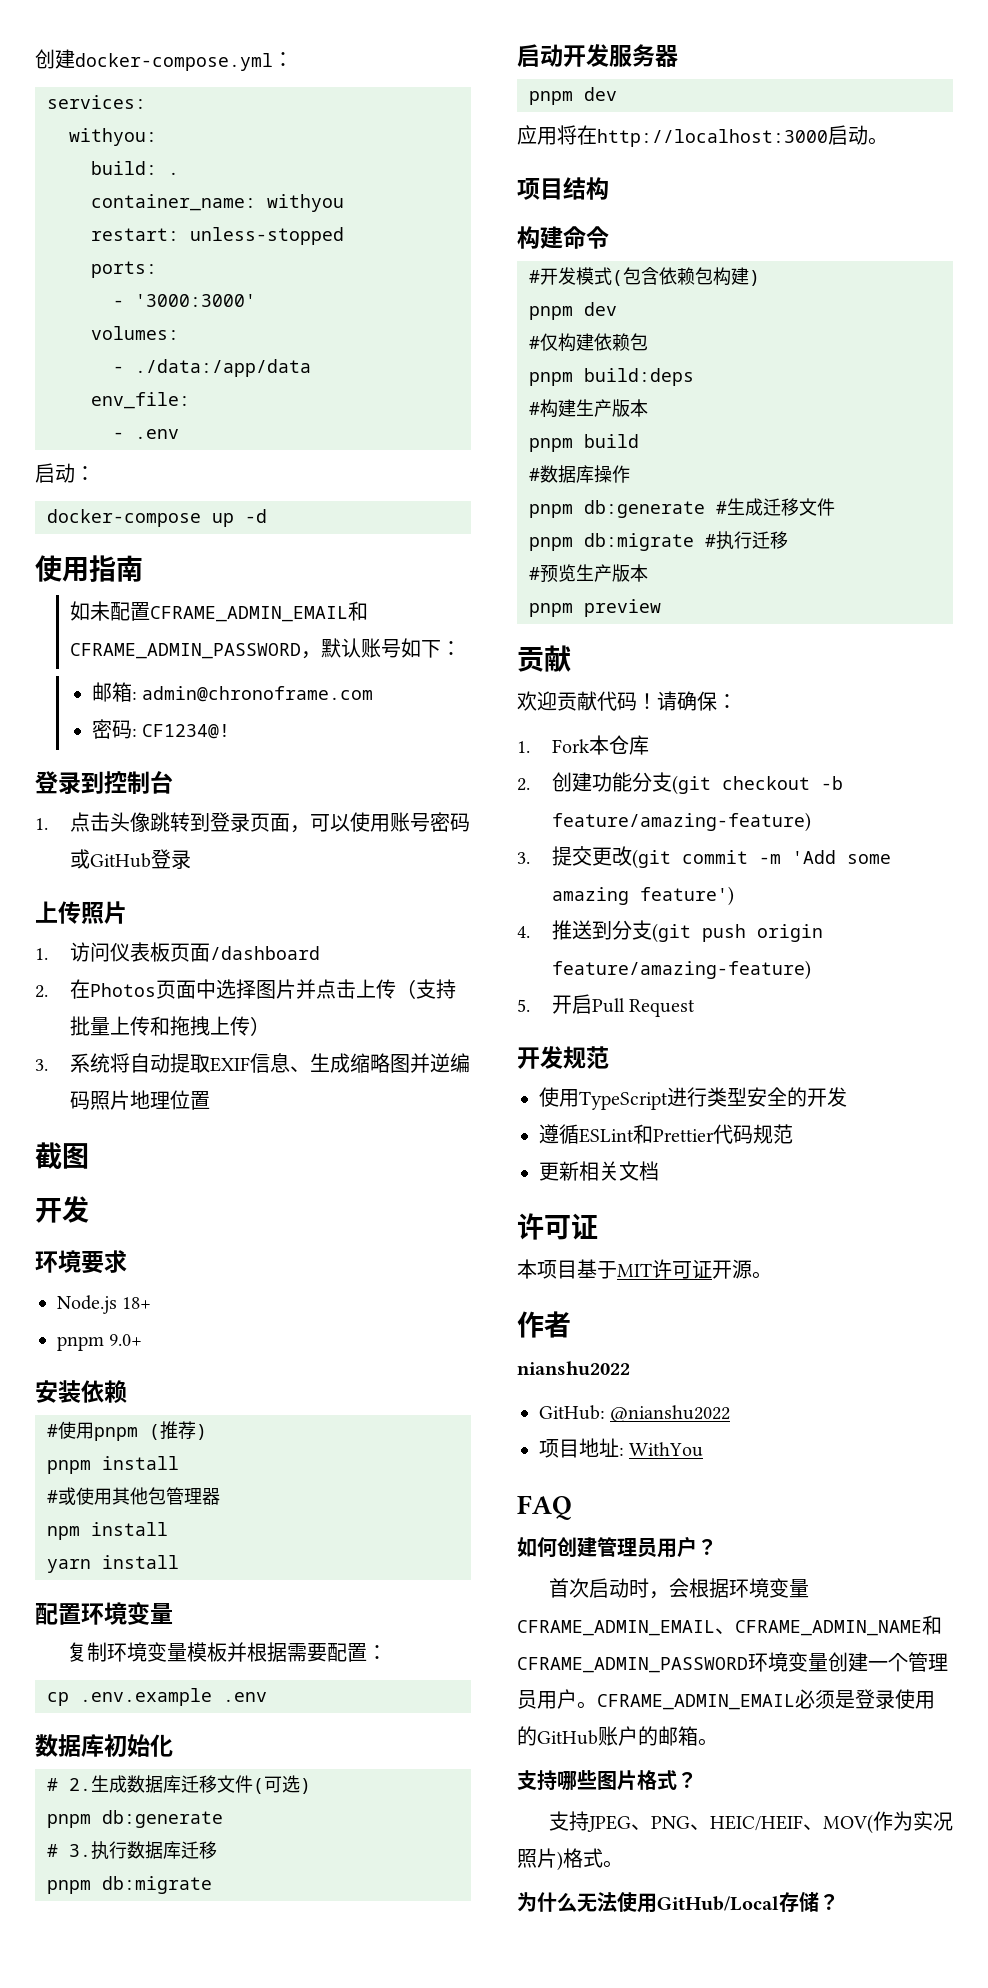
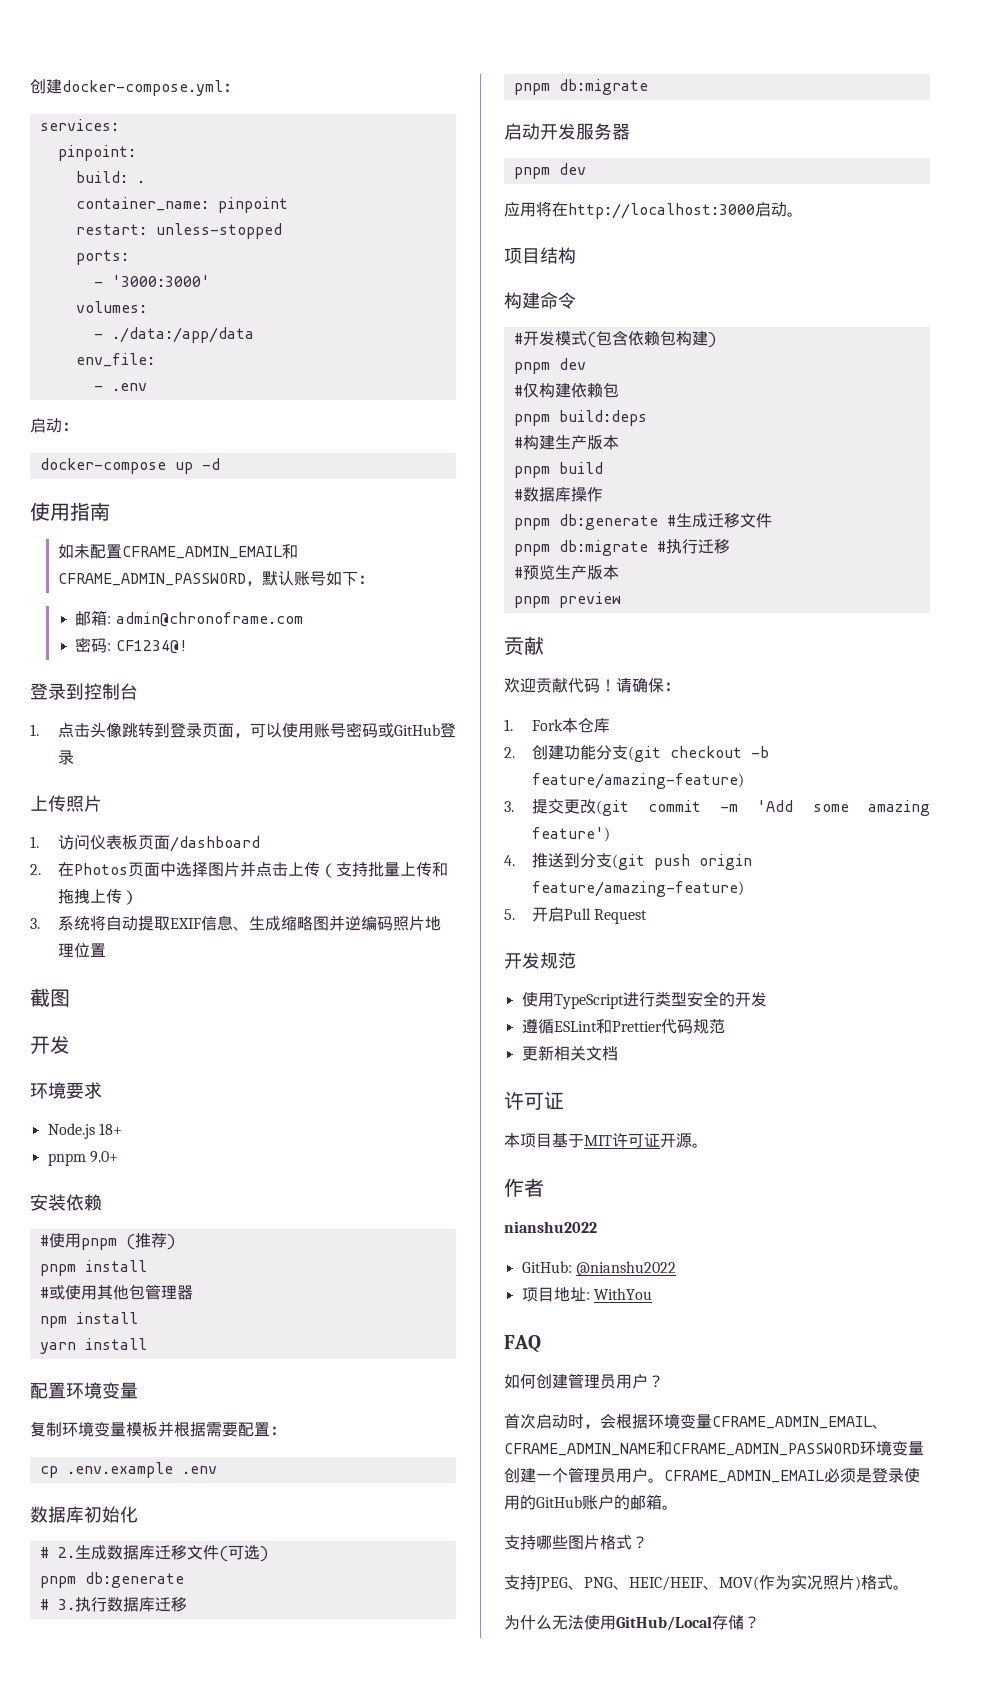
[69,128,157,146] withyou: -> [57,145,136,161] pinpoint:
[267,194,344,212] withyou -> [217,197,288,213] pinpoint

